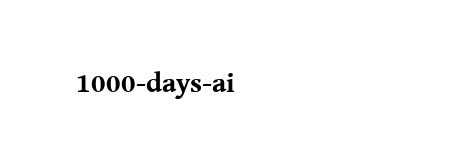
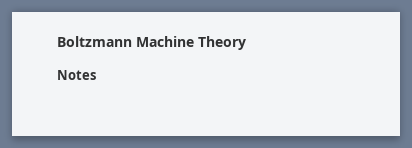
[76,71,235,99] 1000-days-ai -> [57,36,246,50] [57,70,96,80] Boltzmann Machine Theory // Notes

